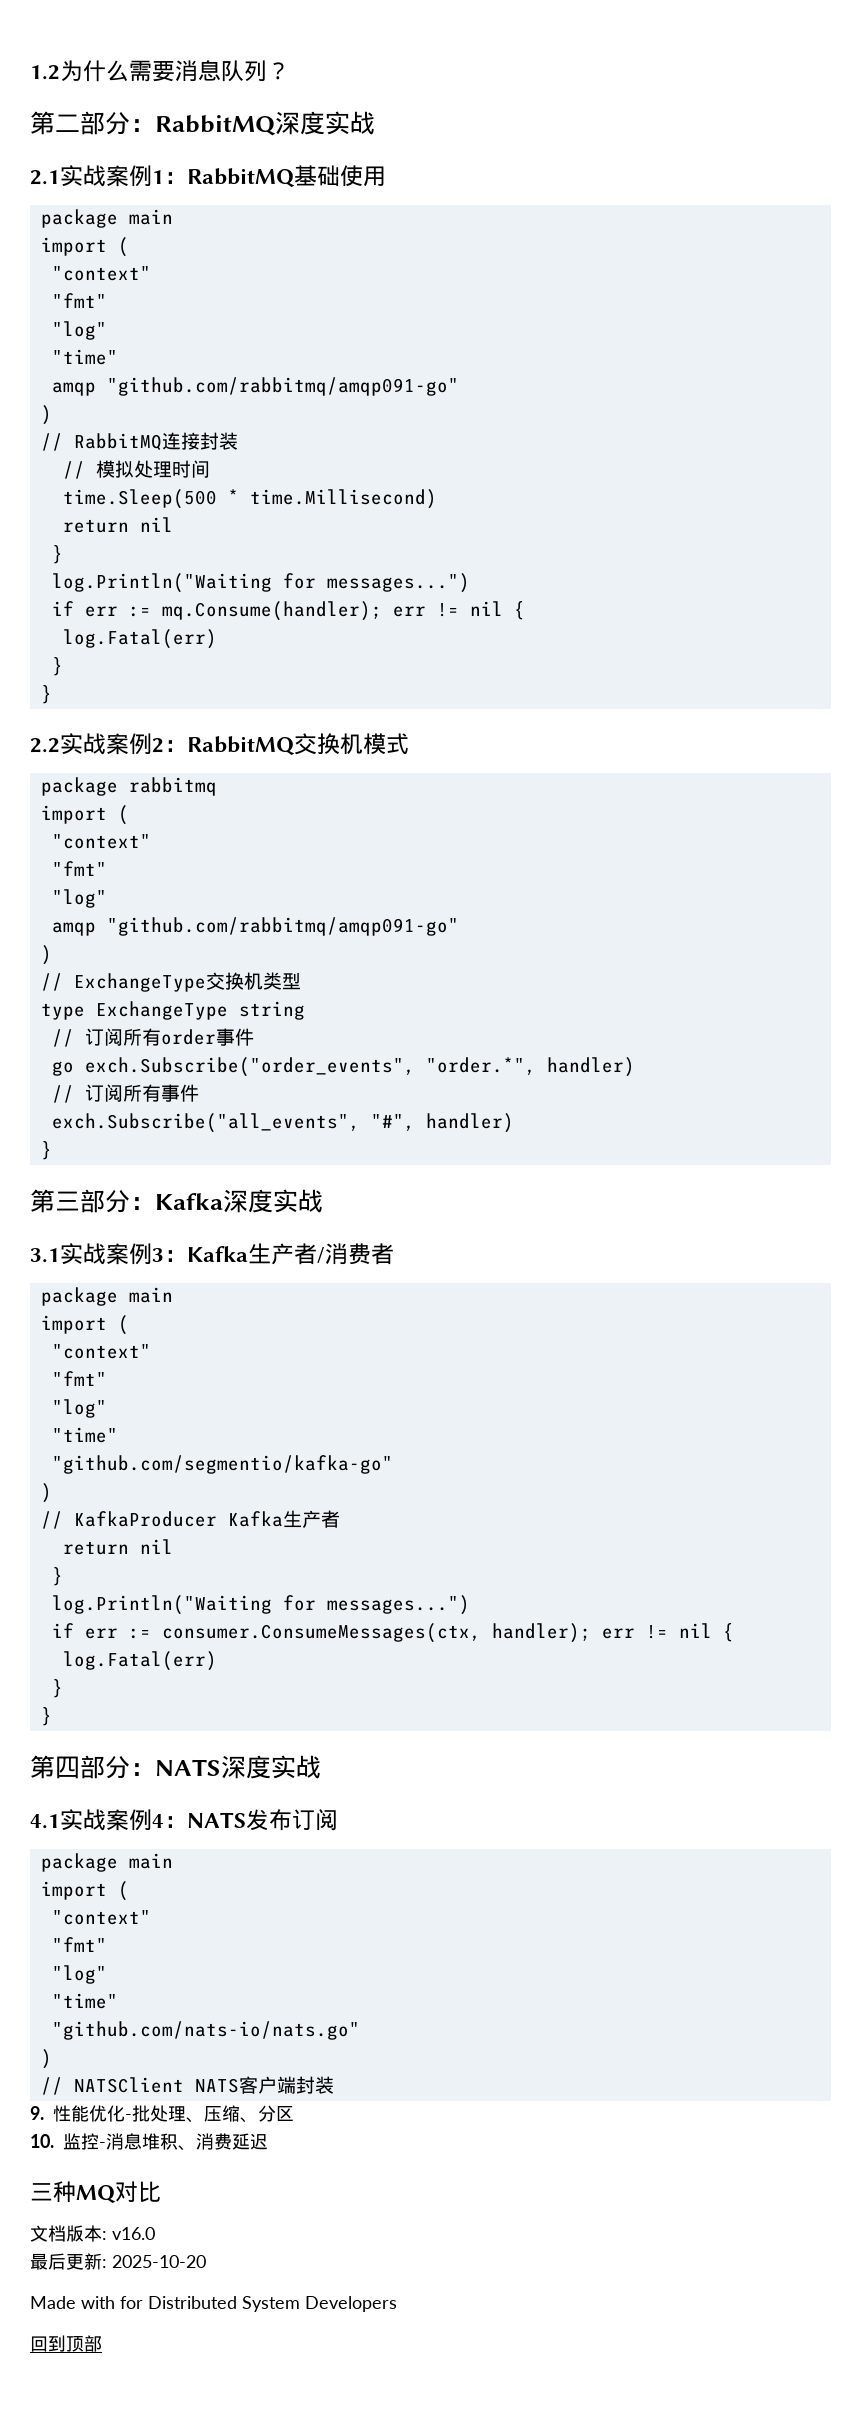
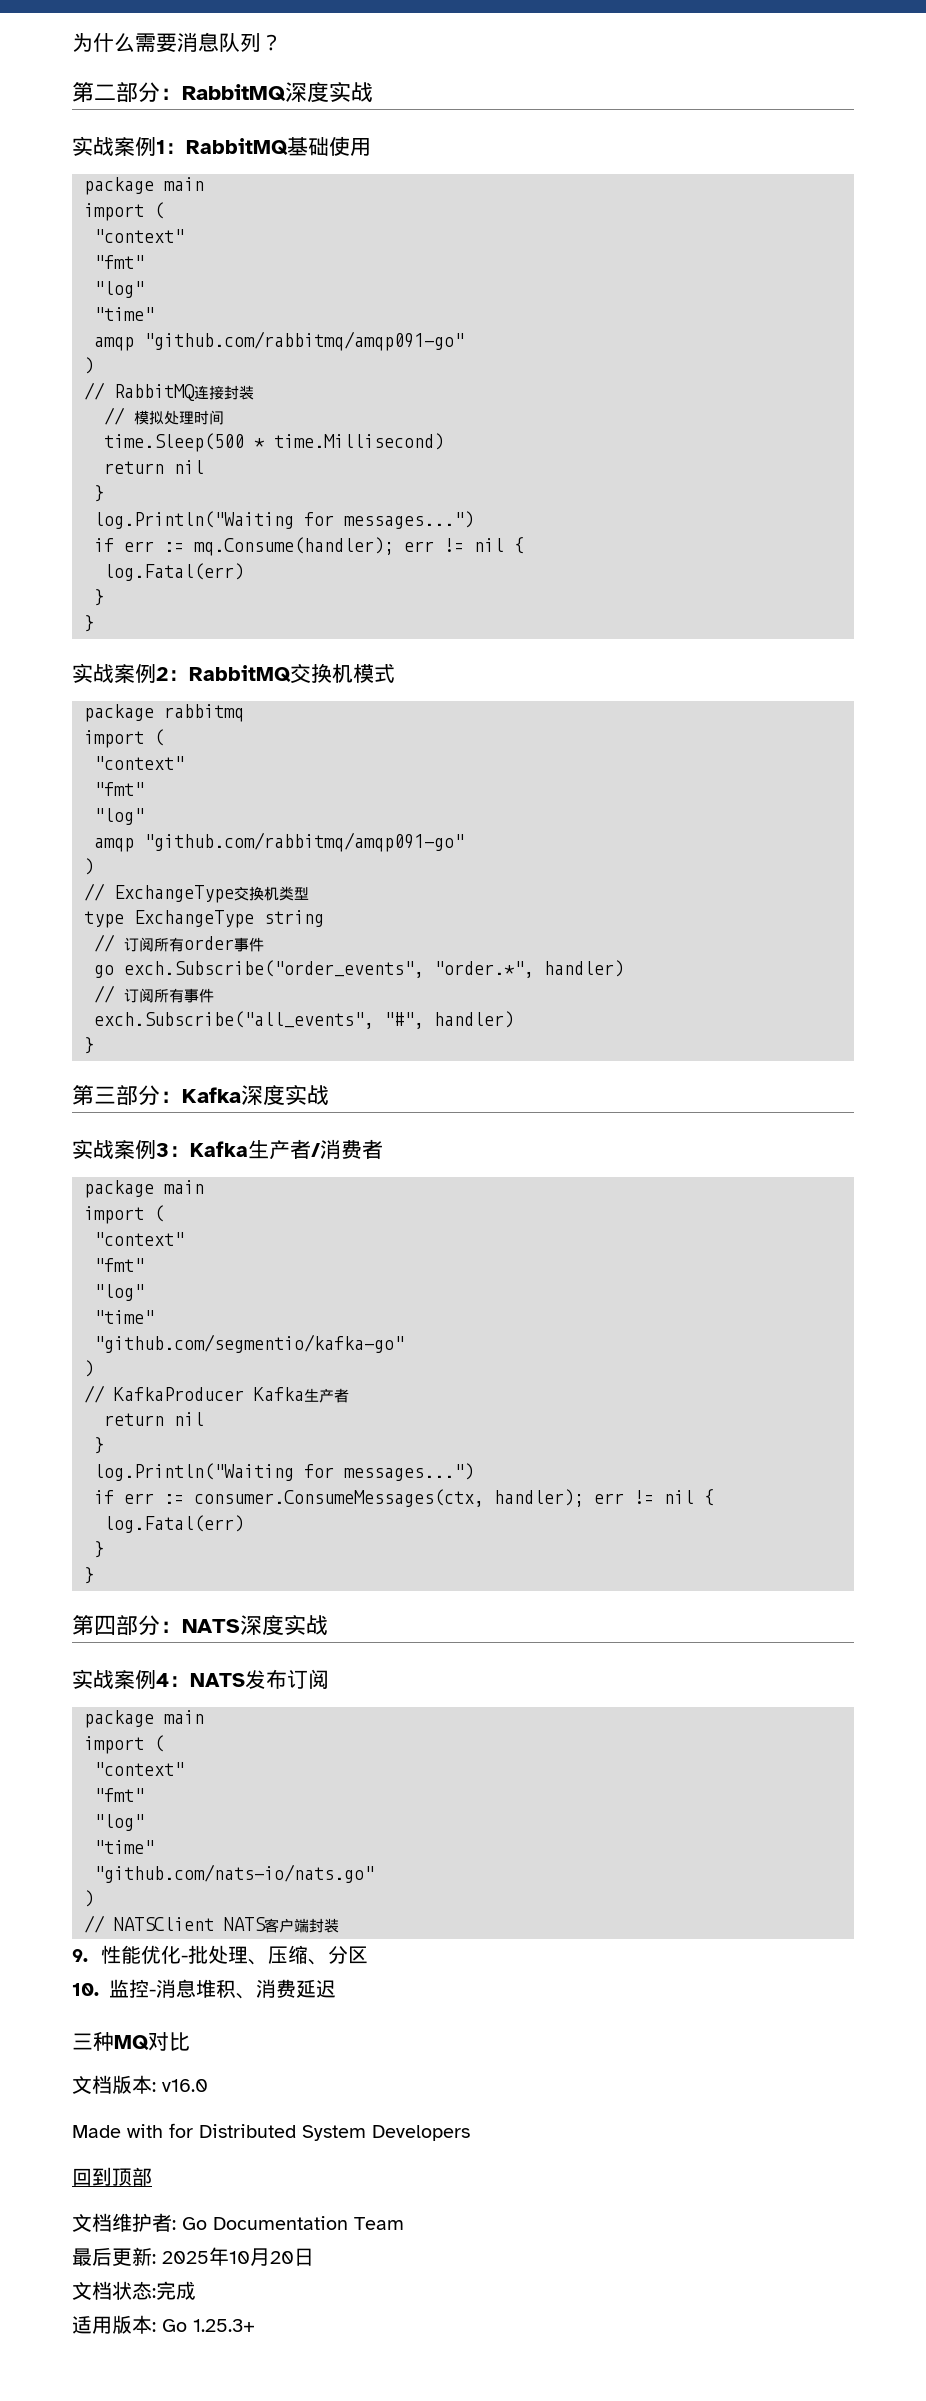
[30,65,60,80] 1.2 -> (72, 42) none
[30,170,60,185] 2.1 -> (373, 92) none
[30,738,60,753] 2.2 -> (94, 623) none
[30,1248,60,1263] 3.1 -> (329, 1095) none
[30,1814,60,1829] 4.1 -> (328, 1625) none
[30,2253,206,2270] // 最后更新: 2025-10-20 -> (208, 2085) none
(102, 2343) none -> [72,2213,404,2232] [72,2247,314,2266] [72,2281,196,2300] [72,2315,255,2334] // 文档维护者: Go Documentation Team // 最后更新: 2025年10月20日 // 文档状态:完成 // 适用版本: Go 1.25.3+

